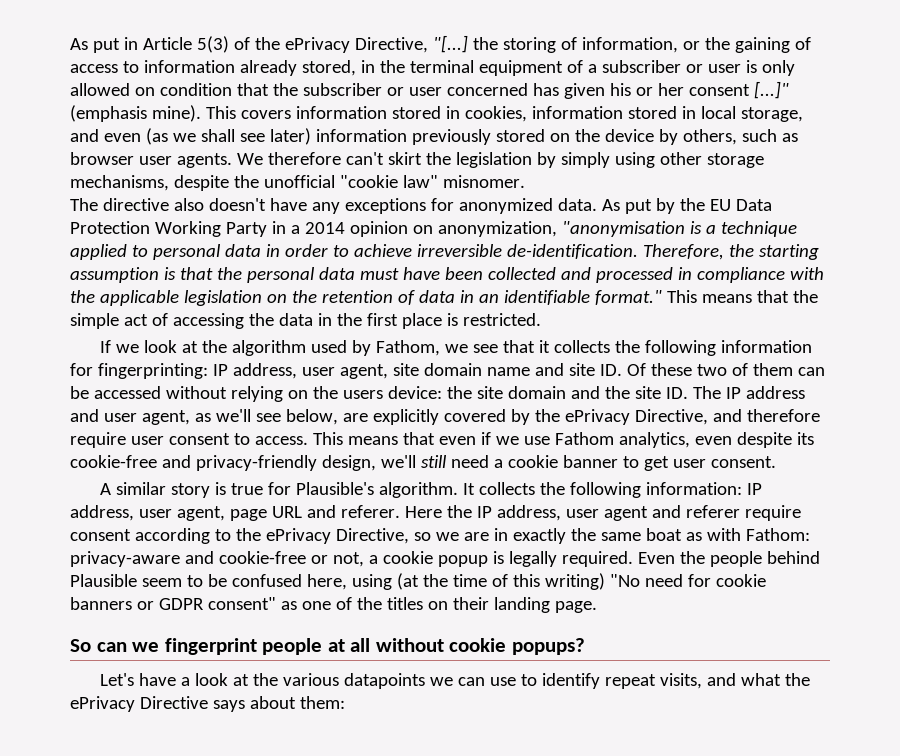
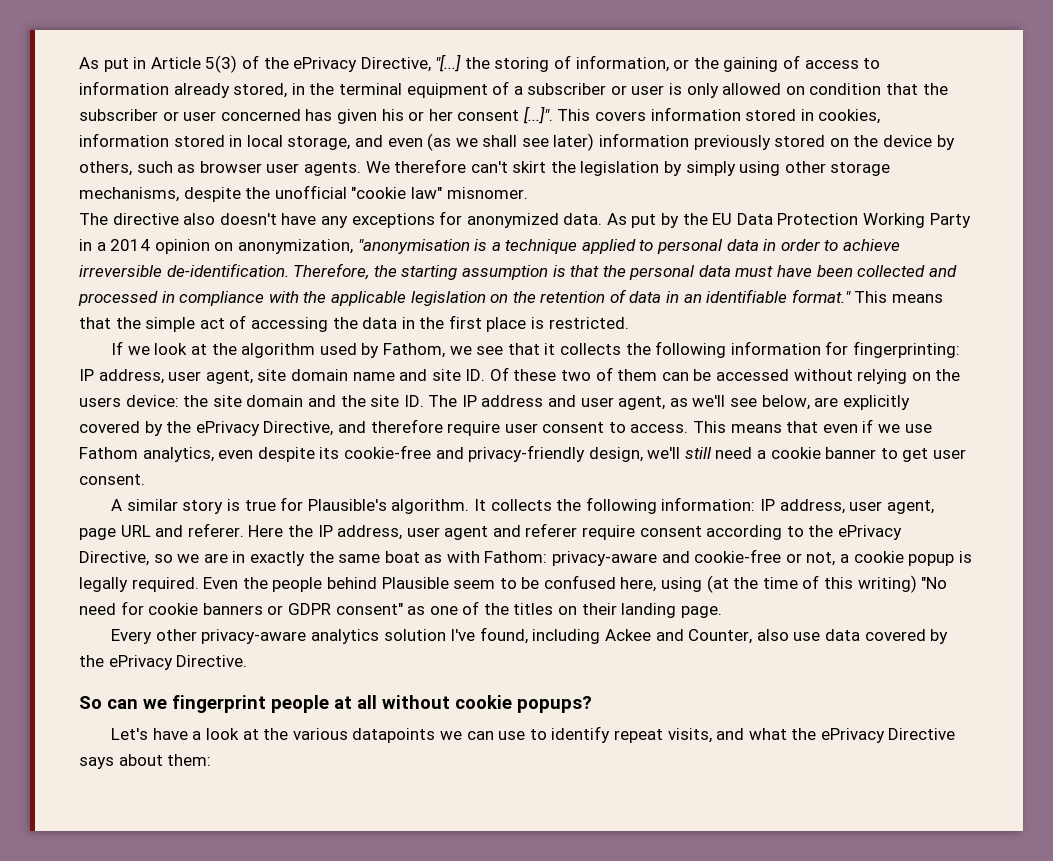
[753,81,789,99] [70,105,201,122] [...]" (emphasis mine). -> [522,106,553,124] [...]".
(597, 607) none -> [111,627,949,644] [79,655,248,670] // Every other privacy-aware analytics solution I've found, including Ackee and Counter, also use data covered by the ePrivacy Directive.

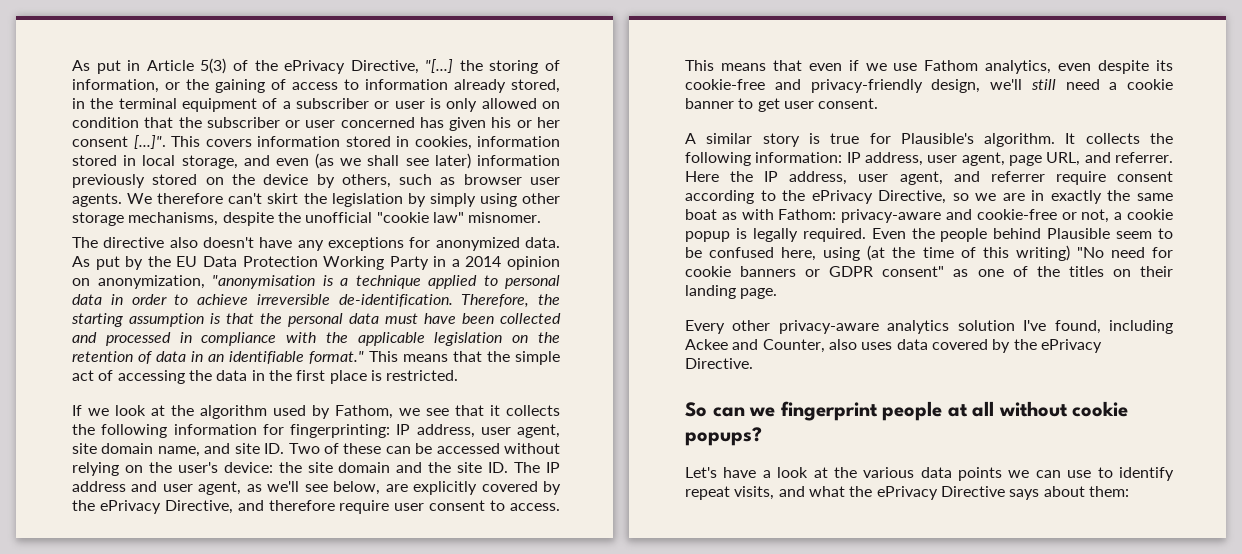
[352,372,395,381] name -> [157,446,200,457] name,
[489,367,658,381] Of these two of them -> [288,443,382,454] Two of these
[79,397,121,407] users -> [177,462,218,473] user's
[120,523,244,537] URL and referer. -> [1046,152,1173,166] URL, and referrer.
[444,523,578,540] agent and referer -> [899,171,1045,185] agent, and referrer
[793,632,821,641] use -> [861,342,893,350] uses
[352,728,436,743] datapoints -> [920,467,1003,481] data points

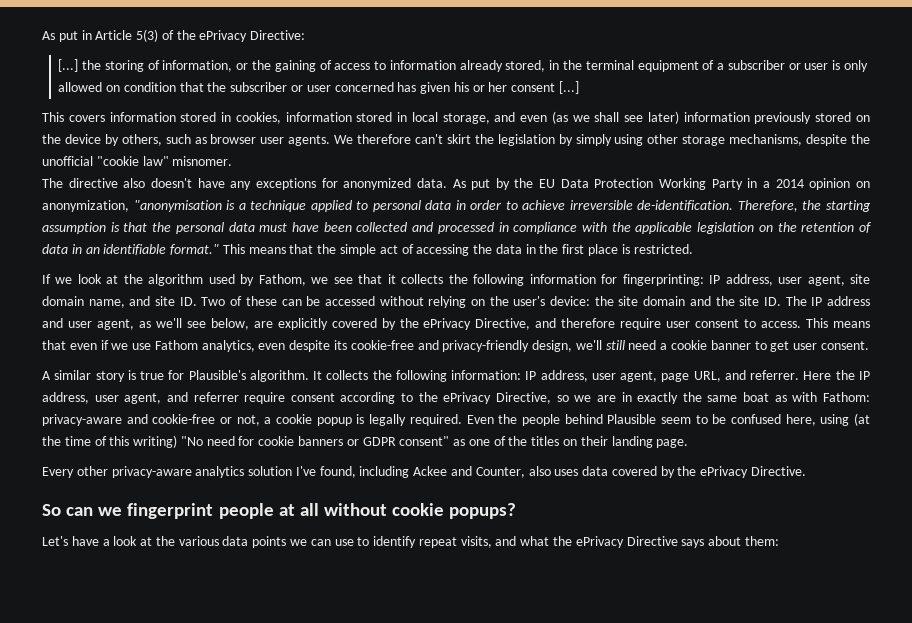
[350,59,454,74] Directive, "[...] -> [250,30,306,40] [58,59,79,72] Directive: // [...]
[133,135,166,149] [...]". -> [559,81,580,94] [...] //

